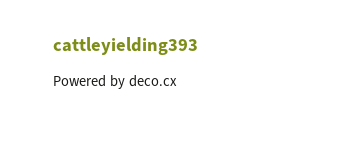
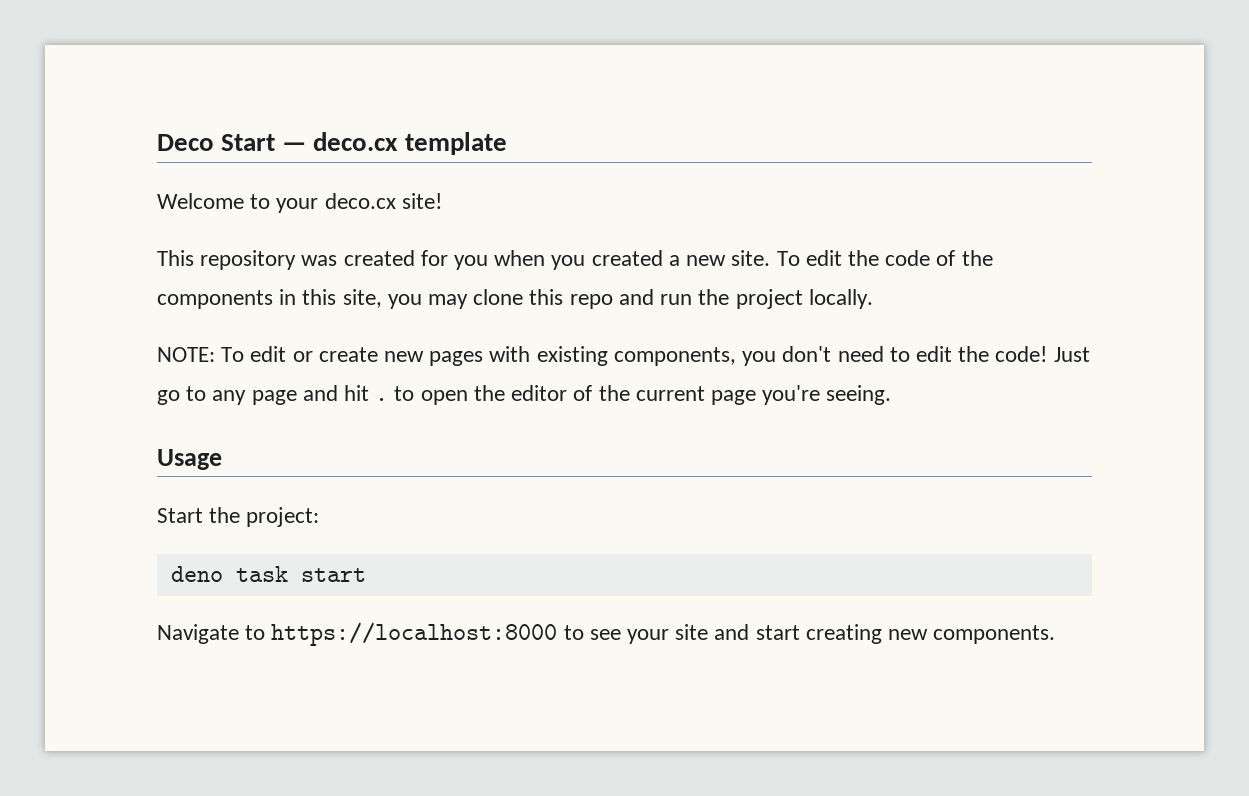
[53,37,198,55] [53,75,177,89] cattleyielding393 // Powered by deco.cx -> [157,132,507,155] [157,193,442,213] [157,250,993,270] [157,289,873,309] [157,346,1090,366] [157,385,892,405] [157,449,222,470] [157,507,320,527] [170,566,366,582] [157,622,1056,646] Deco Start — deco.cx template // Welcome to your deco.cx site! // This repository was created for you when you created a new site. To edit the code of the components in this site, you may clone this repo and run the project locally. // NOTE: To edit or create new pages with existing components, you don't need to edit the code! Just go to any page and hit . to open the editor of the current page you're seeing. // Usage // Start the project: // deno task start // Navigate to https://localhost:8000 to see your site and start creating new components.

